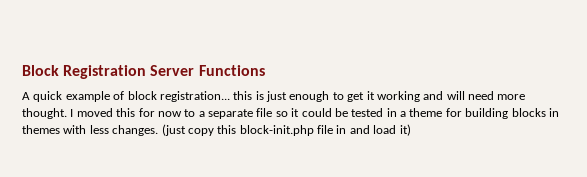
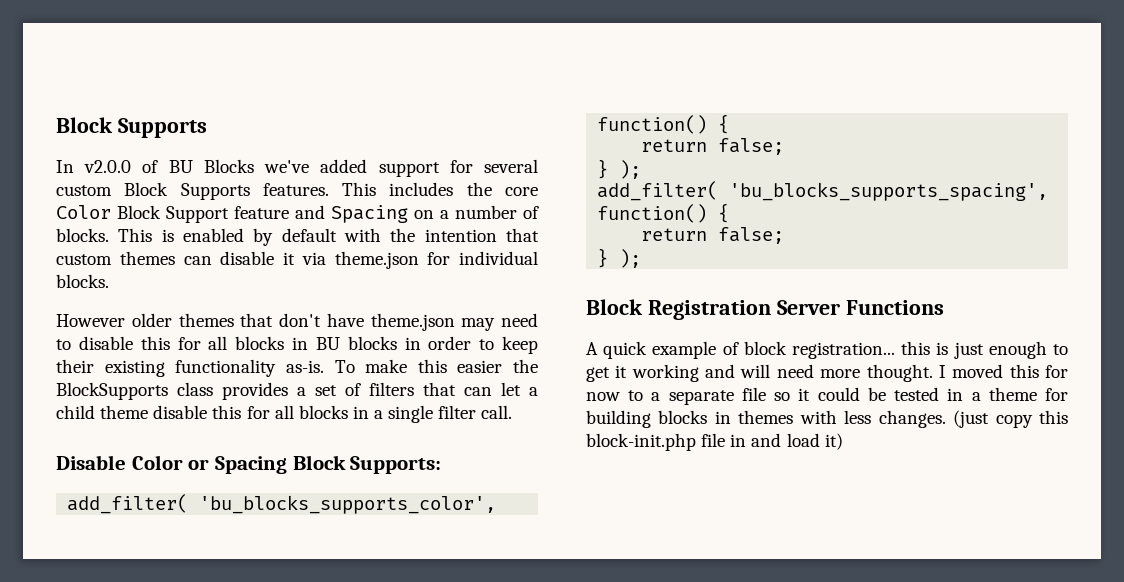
[22,65,59,76] Block -> [56,117,207,138] [56,159,538,177] [56,182,538,200] [56,205,539,223] [56,228,539,246] [56,251,538,269] [56,274,109,288] [56,313,538,331] [56,336,538,354] [56,359,538,377] [56,382,538,400] [56,405,513,423] [56,455,442,474] [67,494,497,514] [597,114,730,134] [641,138,785,155] [597,159,642,179] [597,181,1049,201] [597,203,730,223] [641,227,785,244] [597,248,642,268] [586,299,643,315] Block Supports // In v2.0.0 of BU Blocks we've added support for several custom Block Supports features. This includes the core Color Block Support feature and Spacing on a number of blocks. This is enabled by default with the intention that custom themes can disable it via theme.json for individual blocks. // However older themes that don't have theme.json may need to disable this for all blocks in BU blocks in order to keep their existing functionality as-is. To make this easier the BlockSupports class provides a set of filters that can let a child theme disable this for all blocks in a single filter call. // Disable Color or Spacing Block Supports: // add_filter( 'bu_blocks_supports_color', function() { // return false; // } ); // add_filter( 'bu_blocks_supports_spacing', function() { // return false; // } ); // Block

